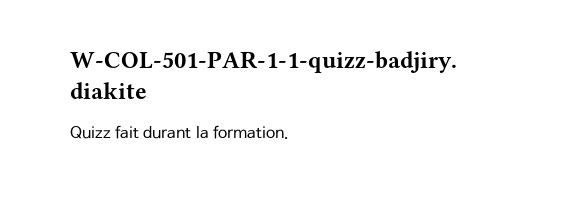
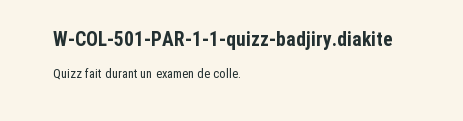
[195,125,289,139] la formation. -> [140,68,242,78] un examen de colle.

